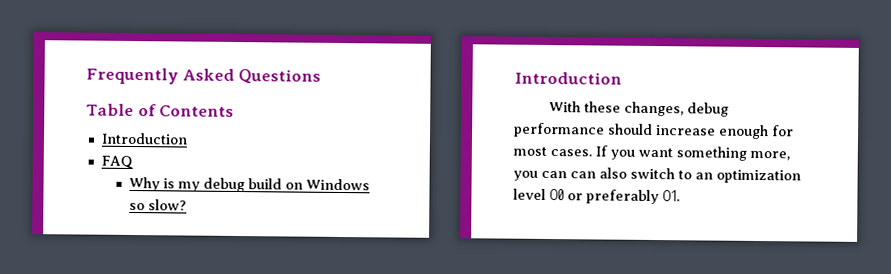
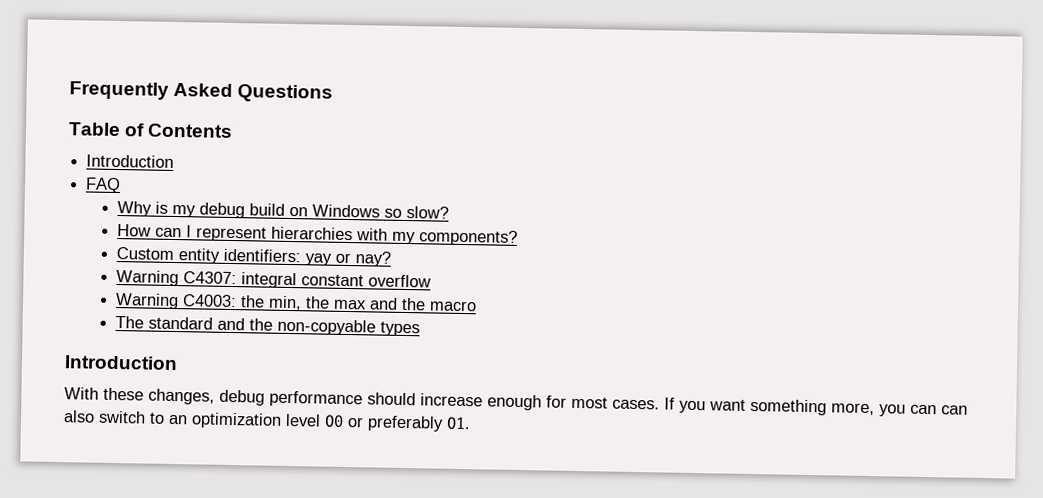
(188, 205) none -> [116,223,518,246] [115,246,391,267] [115,269,431,289] [114,292,477,312] [114,315,420,337] // How can I represent hierarchies with my components? // Custom entity identifiers: yay or nay? // Warning C4307: integral constant overflow // Warning C4003: the min, the max and the macro // The standard and the non-copyable types

